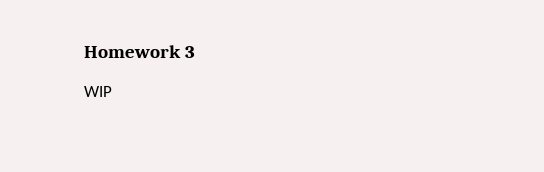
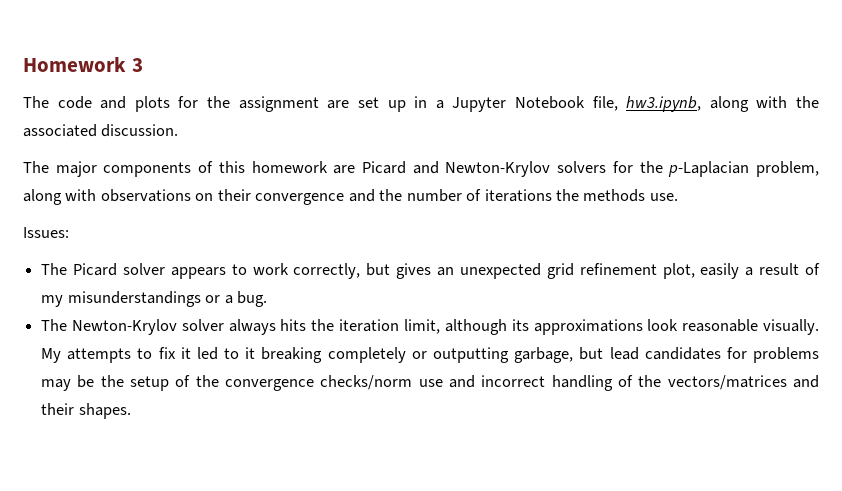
[84,86,112,97] WIP -> [23,96,819,112] [23,124,179,137] [23,161,819,177] [23,189,678,205] [23,227,69,238] [41,263,820,279] [41,291,267,307] [41,319,820,335] [41,347,819,363] [41,375,820,391] [41,403,131,419] The code and plots for the assignment are set up in a Jupyter Notebook file, hw3.ipynb, along with the associated discussion. // The major components of this homework are Picard and Newton-Krylov solvers for the p-Laplacian problem, along with observations on their convergence and the number of iterations the methods use. // Issues: // The Picard solver appears to work correctly, but gives an unexpected grid refinement plot, easily a result of my misunderstandings or a bug. // The Newton-Krylov solver always hits the iteration limit, although its approximations look reasonable visually. My attempts to fix it led to it breaking completely or outputting garbage, but lead candidates for problems may be the setup of the convergence checks/norm use and incorrect handling of the vectors/matrices and their shapes.

